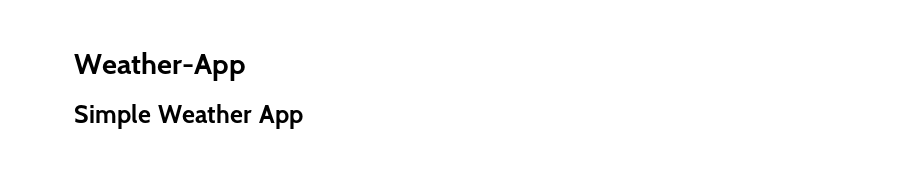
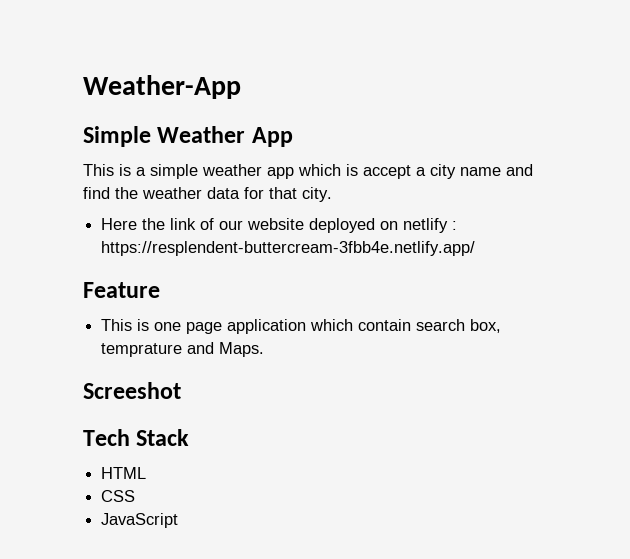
(303, 117) none -> [83,164,533,179] [83,187,332,202] [101,218,458,233] [101,241,476,256] [83,282,160,298] [101,319,502,334] [101,342,265,357] [83,382,181,399] [83,429,190,446] [101,467,147,479] [101,490,136,502] [101,513,179,528] // This is a simple weather app which is accept a city name and find the weather data for that city. // Here the link of our website deployed on netlify : https://resplendent-buttercream-3fbb4e.netlify.app/ // Feature // This is one page application which contain search box, temprature and Maps. // Screeshot // Tech Stack // HTML // CSS // JavaScript

